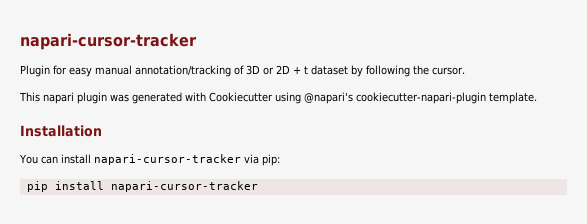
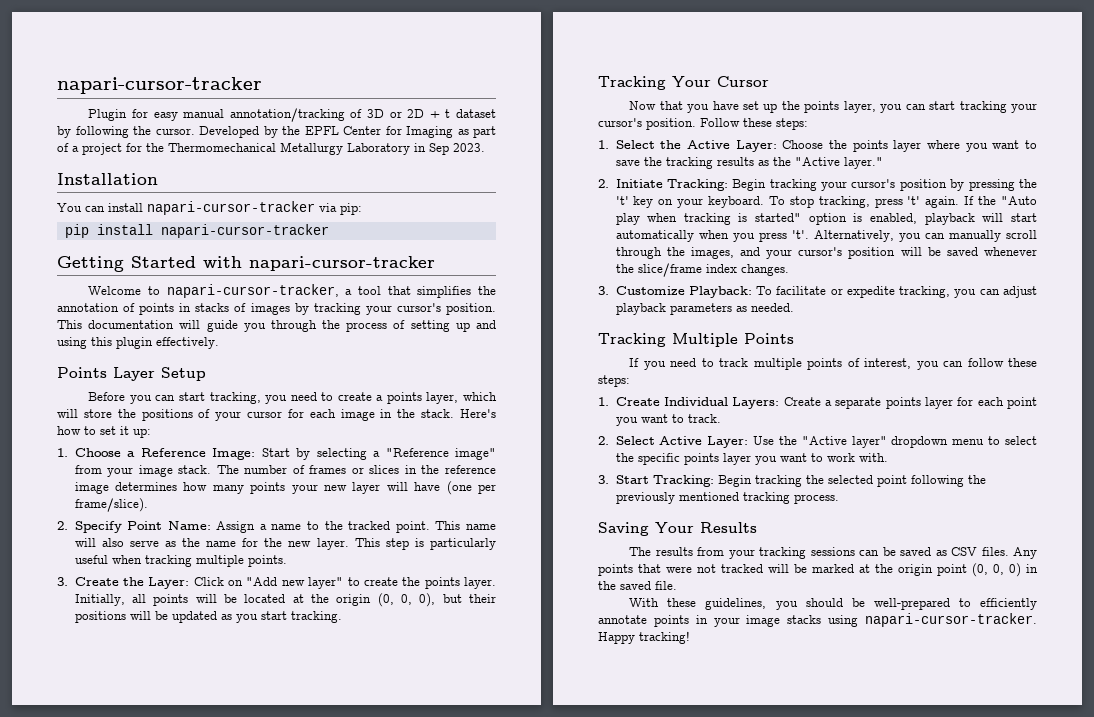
[19,92,537,104] // This napari plugin was generated with Cookiecutter using @napari's cookiecutter-napari-plugin template. -> [199,126,496,138] [57,142,485,155] Developed by the EPFL Center for Imaging as part of a project for the Thermomechanical Metallurgy Laboratory in Sep 2023.
(258, 186) none -> [57,256,435,272] [88,284,496,298] [57,303,496,315] [57,320,497,332] [57,337,219,349] [57,367,206,381] [88,392,497,404] [57,409,497,421] [57,426,151,438] [57,448,496,460] [74,465,497,477] [74,481,497,495] [74,498,148,512] [57,521,496,533] [74,538,497,550] [74,555,287,567] [57,577,496,589] [74,593,497,607] [74,611,342,623] [598,76,769,90] [629,101,1037,113] [598,118,808,130] [598,140,1037,152] [615,157,883,169] [598,179,1037,191] [615,196,1037,208] [615,213,1037,225] [615,230,1037,242] [615,247,1037,259] [615,263,789,277] [598,286,1037,298] [615,303,794,315] [598,333,794,347] [629,358,1037,370] [598,375,630,387] [598,397,1037,409] [615,414,721,426] [598,436,1037,448] [615,453,888,465] [598,475,986,487] [615,492,839,504] [598,522,757,536] [629,547,1037,559] [598,563,1038,577] [598,581,677,590] [629,598,1037,610] [598,613,1037,627] [598,631,690,644] // Getting Started with napari-cursor-tracker // Welcome to napari-cursor-tracker, a tool that simplifies the annotation of points in stacks of images by tracking your cursor's position. This documentation will guide you through the process of setting up and using this plugin effectively. // Points Layer Setup // Before you can start tracking, you need to create a points layer, which will store the positions of your cursor for each image in the stack. Here's how to set it up: // 1. Choose a Reference Image: Start by selecting a "Reference image" from your image stack. The number of frames or slices in the reference image determines how many points your new layer will have (one per frame/slice). // 2. Specify Point Name: Assign a name to the tracked point. This name will also serve as the name for the new layer. This step is particularly useful when tracking multiple points. // 3. Create the Layer: Click on "Add new layer" to create the points layer. Initially, all points will be located at the origin (0, 0, 0), but their positions will be updated as you start tracking. // Tracking Your Cursor // Now that you have set up the points layer, you can start tracking your cursor's position. Follow these steps: // 1. Select the Active Layer: Choose the points layer where you want to save the tracking results as the "Active layer." // 2. Initiate Tracking: Begin tracking your cursor's position by pressing the 't' key on your keyboard. To stop tracking, press 't' again. If the "Auto play when tracking is started" option is enabled, playback will start automatically when you press 't'. Alternatively, you can manually scroll through the images, and your cursor's position will be saved whenever the slice/frame index changes. // 3. Customize Playback: To facilitate or expedite tracking, you can adjust playback parameters as needed. // Tracking Multiple Points // If you need to track multiple points of interest, you can follow these steps: // 1. Create Individual Layers: Create a separate points layer for each point you want to track. // 2. Select Active Layer: Use the "Active layer" dropdown menu to select the specific points layer you want to work with. // 3. Start Tracking: Begin tracking the selected point following the previously mentioned tracking process. // Saving Your Results // The results from your tracking sessions can be saved as CSV files. Any points that were not tracked will be marked at the origin point (0, 0, 0) in the saved file. // With these guidelines, you should be well-prepared to efficiently annotate points in your image stacks using napari-cursor-tracker. Happy tracking!

